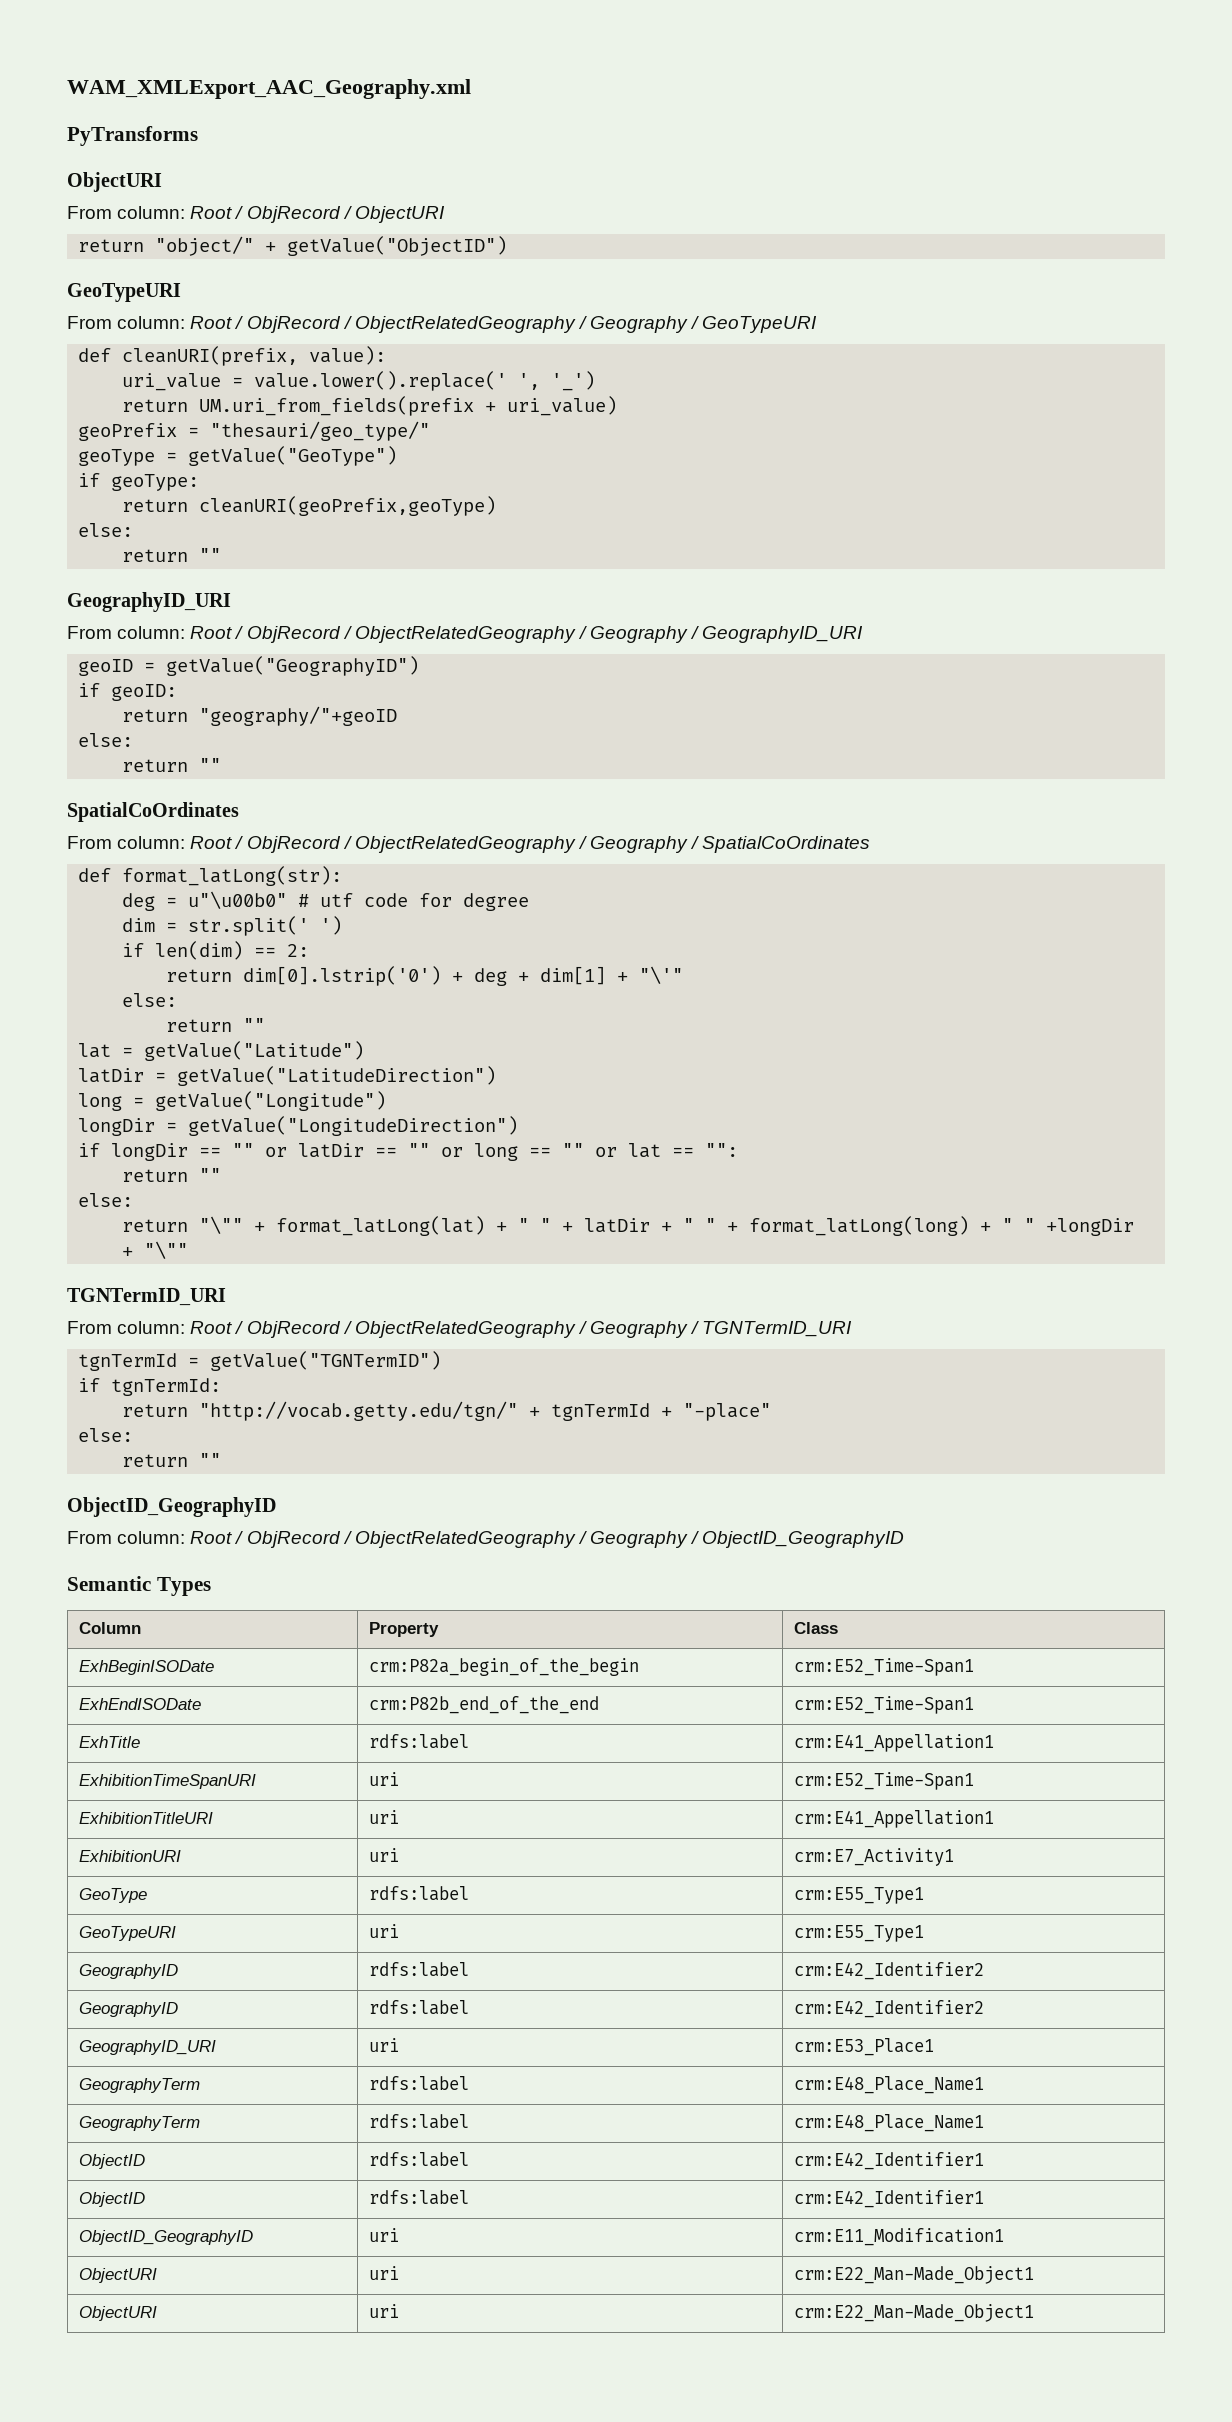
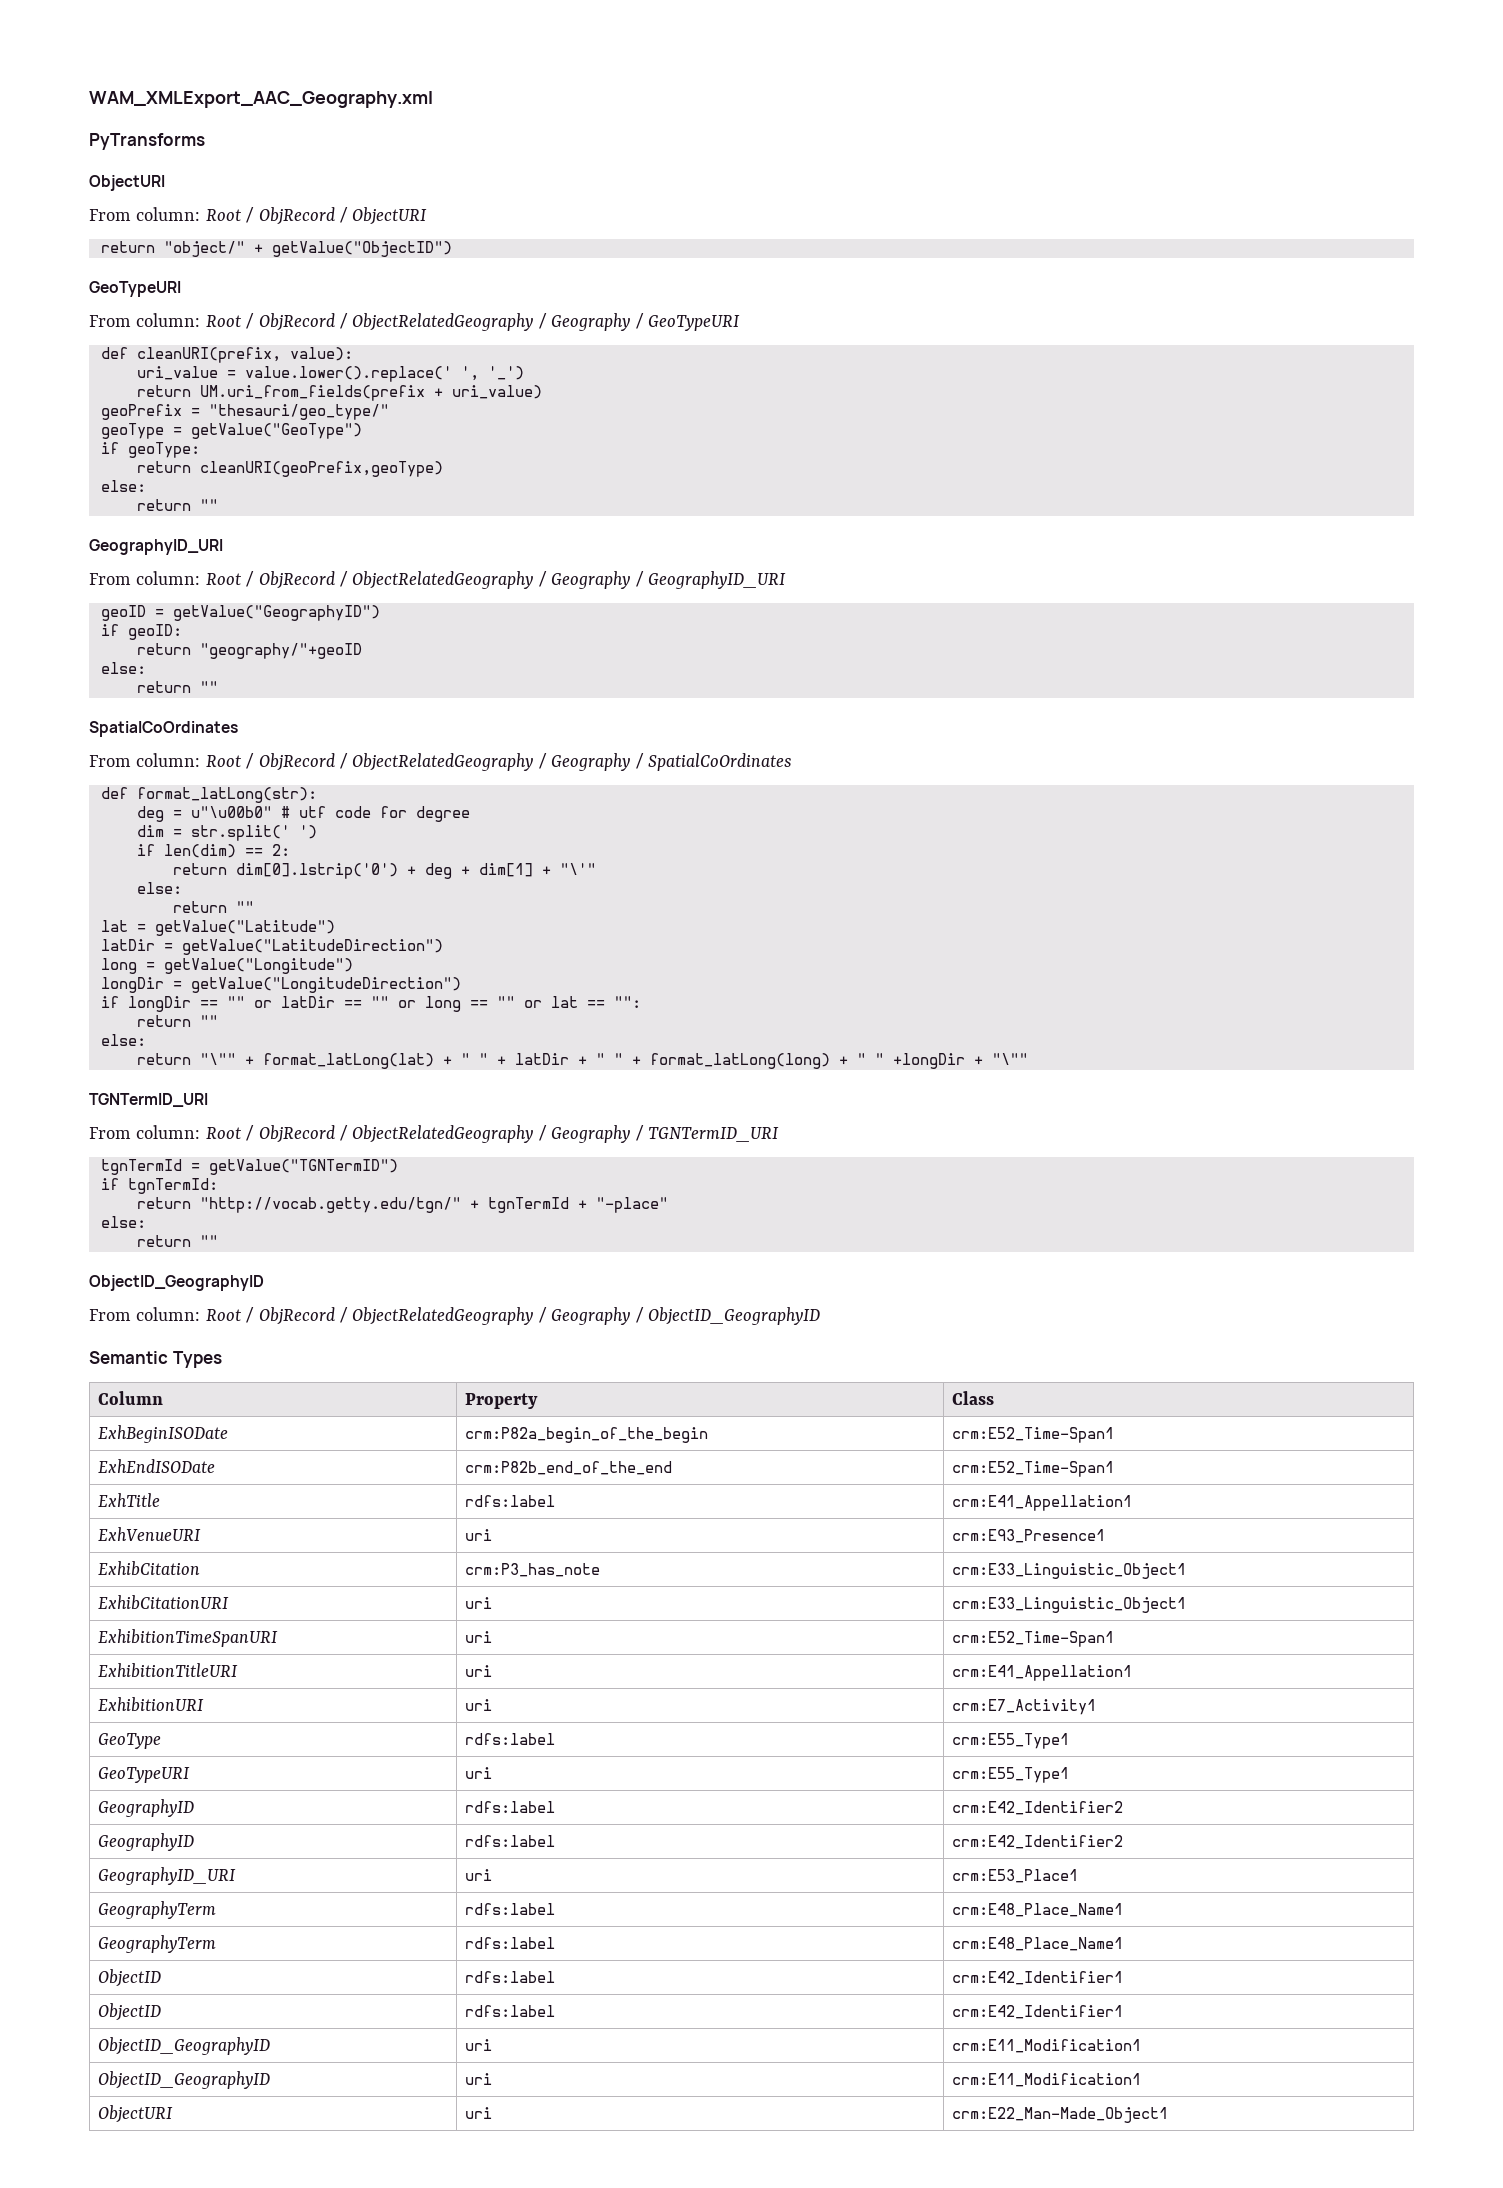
(995, 1743) none -> [97,1527,201,1541] [464,1529,492,1541] [951,1529,1105,1543] [97,1561,200,1576] [464,1563,600,1577] [951,1563,1186,1579] [97,1595,229,1610] [464,1597,492,1609] [951,1597,1186,1613] // ExhVenueURI | uri | crm:E93_Presence1 // ExhibCitation | crm:P3_has_note | crm:E33_Linguistic_Object1 // ExhibCitationURI | uri | crm:E33_Linguistic_Object1
[79,2268,158,2283] [369,2266,400,2280] [794,2266,1035,2284] ObjectURI | uri | crm:E22_Man-Made_Object1 -> [97,2071,270,2089] [464,2073,492,2085] [951,2073,1141,2087] ObjectID_GeographyID | uri | crm:E11_Modification1

